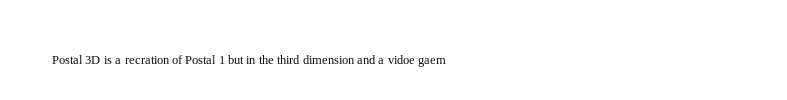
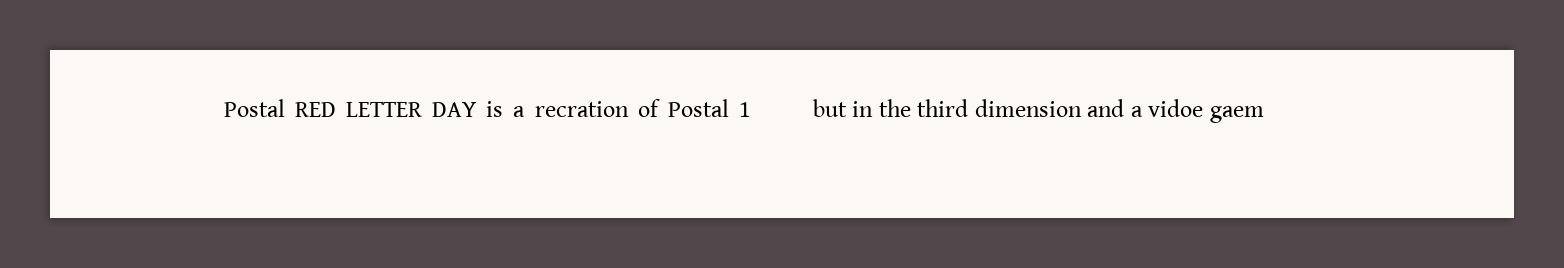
[52,55,101,64] Postal 3D -> [223,99,477,117] Postal RED LETTER DAY

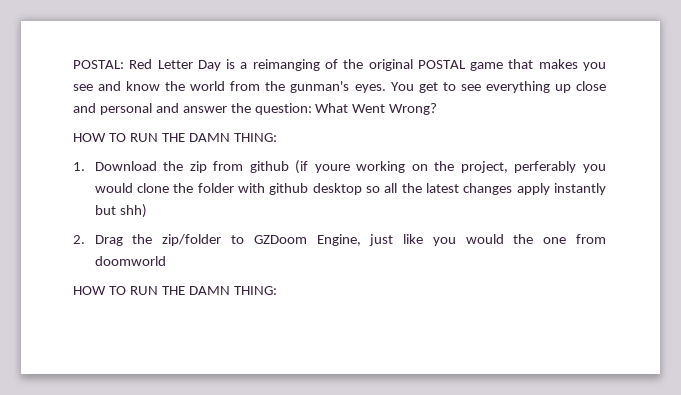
[223,99,1264,123] Postal RED LETTER DAY is a recration of Postal 1 but in the third dimension and a vidoe gaem -> [73,59,606,71] [73,81,606,93] [73,103,438,115] [73,133,277,142] [73,160,606,174] [94,183,606,195] [94,204,147,218] [73,234,606,246] [94,256,166,266] [73,286,277,295] POSTAL: Red Letter Day is a reimanging of the original POSTAL game that makes you see and know the world from the gunman's eyes. You get to see everything up close and personal and answer the question: What Went Wrong? // HOW TO RUN THE DAMN THING: // 1. Download the zip from github (if youre working on the project, perferably you would clone the folder with github desktop so all the latest changes apply instantly but shh) // 2. Drag the zip/folder to GZDoom Engine, just like you would the one from doomworld // HOW TO RUN THE DAMN THING:

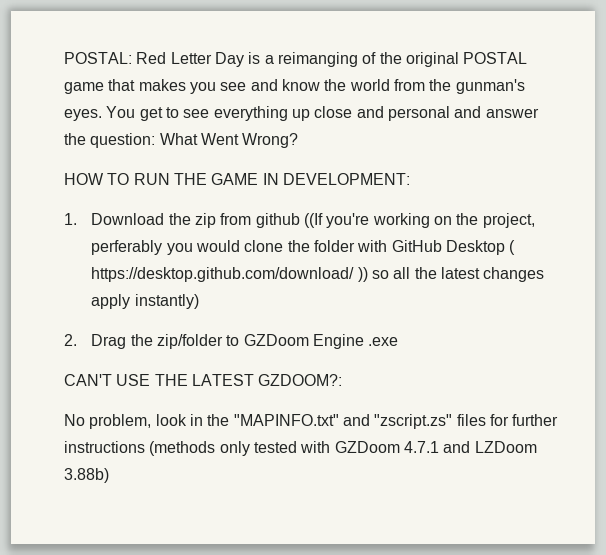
[188,133,277,142] DAMN THING: -> [211,173,410,185] GAME IN DEVELOPMENT:
[295,160,350,174] (if youre -> [303,213,370,228] ((If you're
[269,183,362,195] github desktop -> [391,240,516,255] [91,267,368,282] GitHub Desktop ( https://desktop.github.com/download/ ))
[554,183,606,195] [94,204,147,218] instantly but shh) -> [134,294,199,309] instantly)
[316,234,606,246] [94,256,166,266] [73,286,277,295] Engine, just like you would the one from doomworld // HOW TO RUN THE DAMN THING: -> [312,334,399,349] [64,374,343,386] [64,414,559,429] [64,441,537,456] [64,468,109,483] Engine .exe // CAN'T USE THE LATEST GZDOOM?: // No problem, look in the "MAPINFO.txt" and "zscript.zs" files for further instructions (methods only tested with GZDoom 4.7.1 and LZDoom 3.88b)

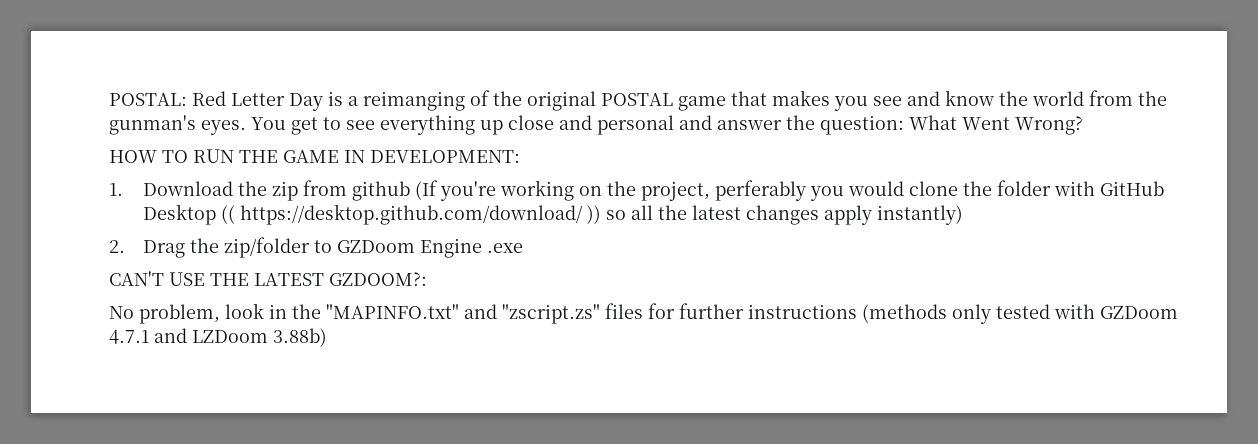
[303,213,323,228] ((If -> [415,180,439,200] (If
[509,240,516,255] ( -> [221,205,236,224] ((

